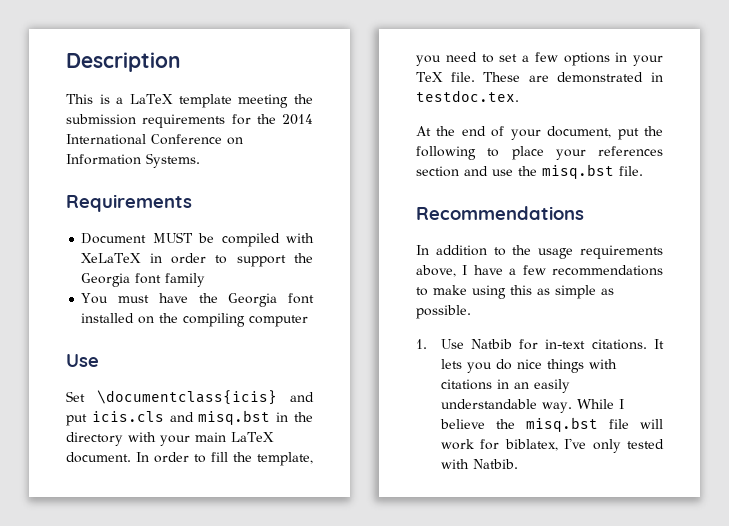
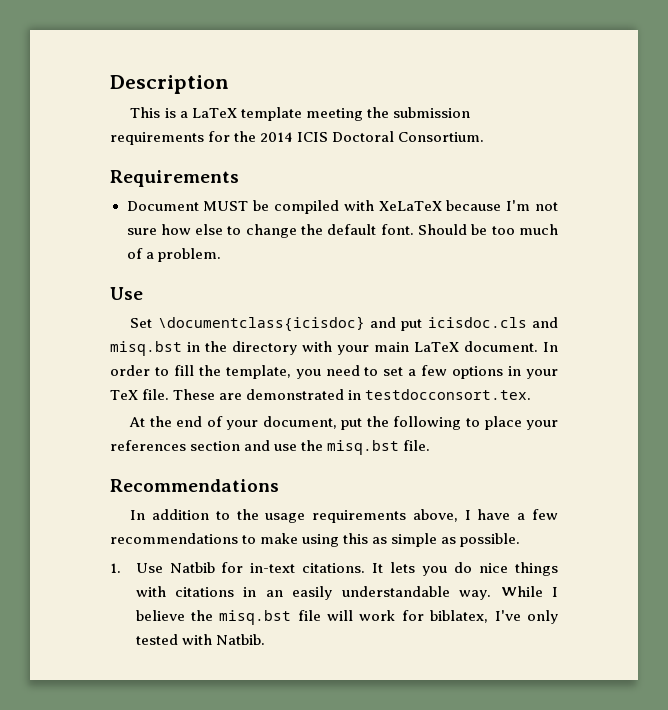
[66,134,243,145] [66,153,200,168] International Conference on Information Systems. -> [297,131,485,142] ICIS Doctoral Consortium.
[149,253,313,267] [81,273,206,287] [81,293,314,307] [81,313,309,327] in order to support the Georgia font family // You must have the Georgia font installed on the compiling computer -> [446,200,558,211] [126,224,558,238] [126,248,221,262] because I'm not sure how else to change the default font. Should be too much of a problem.
[97,390,277,405] \documentclass{icis} -> [157,316,365,332] \documentclass{icisdoc}
[91,411,164,422] icis.cls -> [427,317,527,328] icisdoc.cls
[416,90,519,102] testdoc.tex. -> [365,389,532,400] testdocconsort.tex.

